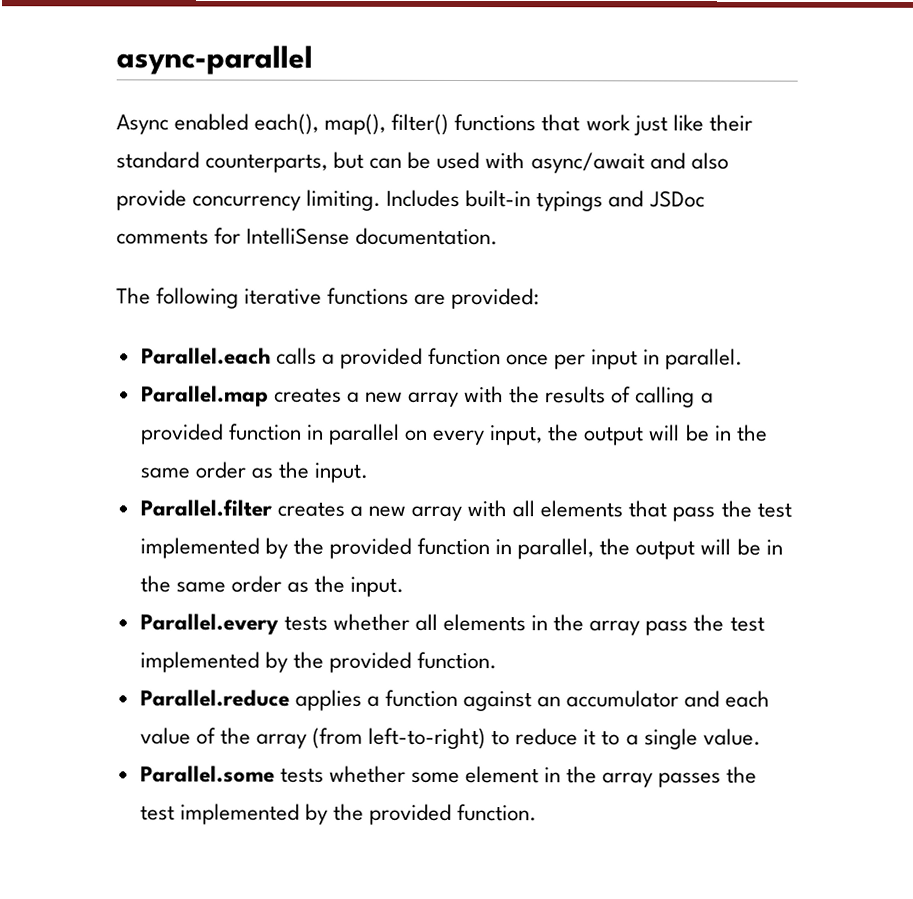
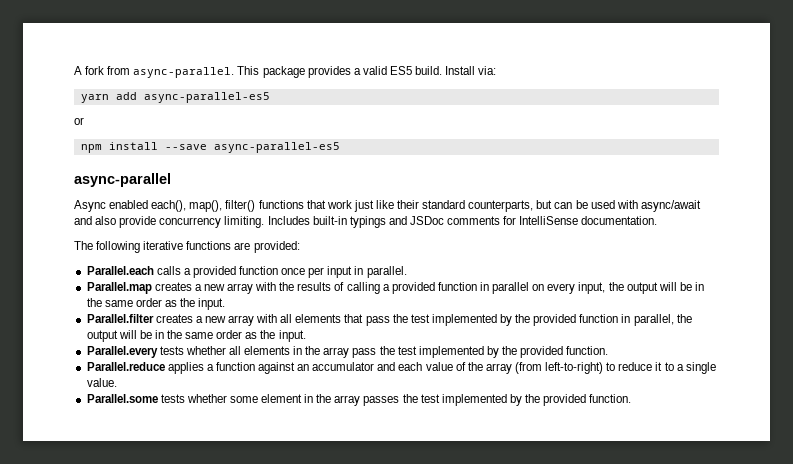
(116, 60) none -> [74,66,497,78] [80,92,270,103] [74,117,84,125] [80,142,340,153] A fork from async-parallel. This package provides a valid ES5 build. Install via: // yarn add async-parallel-es5 // or // npm install --save async-parallel-es5 //

